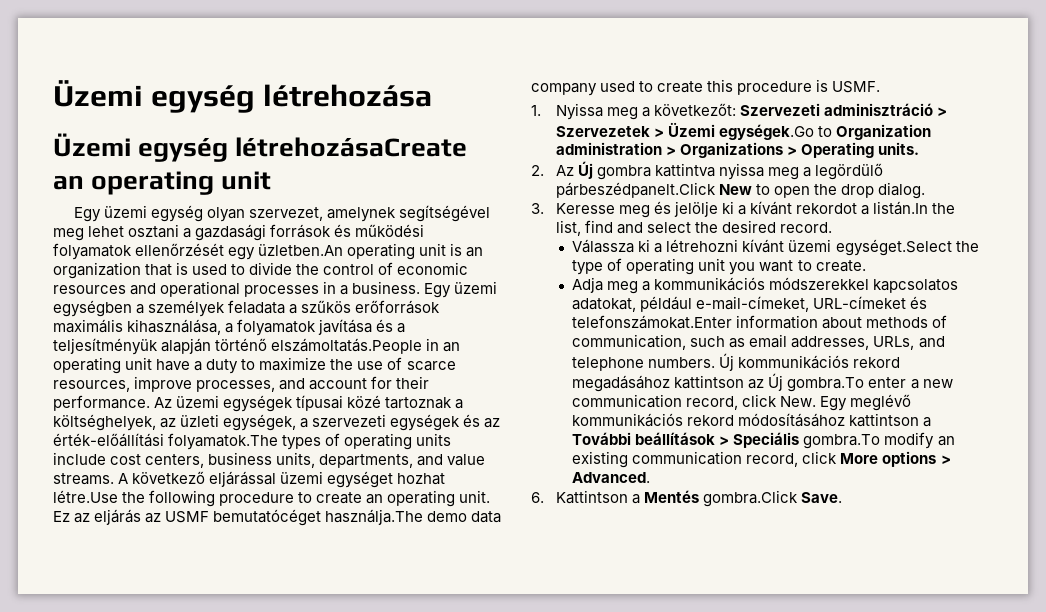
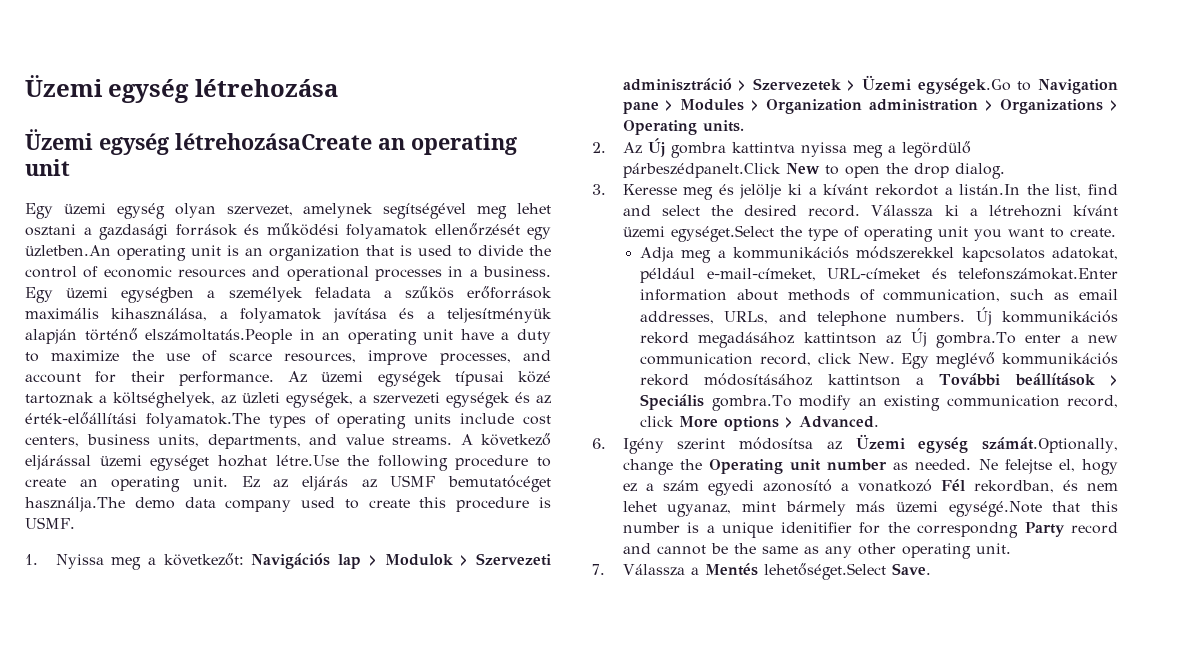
(736, 109) none -> [251,553,469,569] Navigációs lap > Modulok >
(832, 131) none -> [1038,79,1118,94] [622,99,760,114] Navigation pane > Modules >
(833, 227) // -> (861, 211) none
[555,490,628,504] Kattintson -> [622,434,1119,454] [622,459,1118,475] [622,479,1118,496] [622,501,1118,517] [622,522,1118,538] [622,543,1011,559] [592,564,685,576] Igény szerint módosítsa az Üzemi egység számát.Optionally, change the Operating unit number as needed. Ne felejtse el, hogy ez a szám egyedi azonosító a vonatkozó Fél rekordban, és nem lehet ugyanaz, mint bármely más üzemi egységé.Note that this number is a unique idenitifier for the correspondng Party record and cannot be the same as any other operating unit. // 7. Válassza
[702,490,798,507] gombra.Click -> [763,563,886,580] lehetőséget.Select

